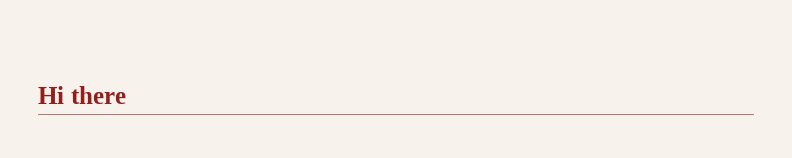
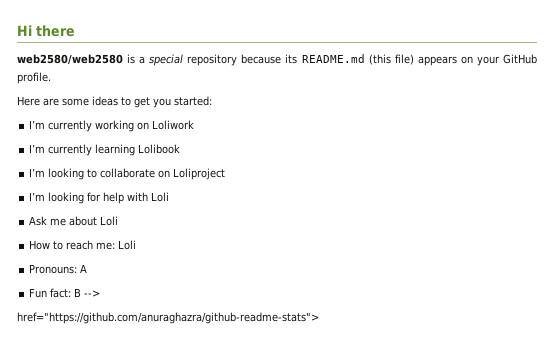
(126, 95) none -> [17,54,538,66] [17,72,51,84] [17,96,212,108] [29,120,195,132] [29,144,181,156] [29,168,226,180] [29,192,170,204] [29,216,119,226] [29,240,137,250] [29,264,88,274] [29,288,101,298] [17,312,319,324] // web2580/web2580 is a special repository because its README.md (this file) appears on your GitHub profile. // Here are some ideas to get you started: // I’m currently working on Loliwork // I’m currently learning Lolibook // I’m looking to collaborate on Loliproject // I’m looking for help with Loli // Ask me about Loli // How to reach me: Loli // Pronouns: A // Fun fact: B --> // href="https://github.com/anuraghazra/github-readme-stats">

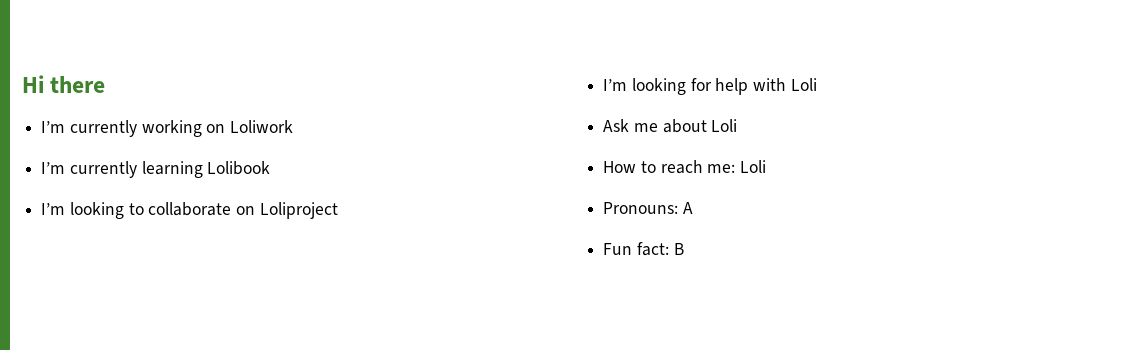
[17,54,538,66] [17,72,51,84] [17,96,212,108] // web2580/web2580 is a special repository because its README.md (this file) appears on your GitHub profile. // Here are some ideas to get you started: -> (106, 84) none
[84,290,101,297] [17,312,319,324] --> // href="https://github.com/anuraghazra/github-readme-stats"> -> (684, 249) none

